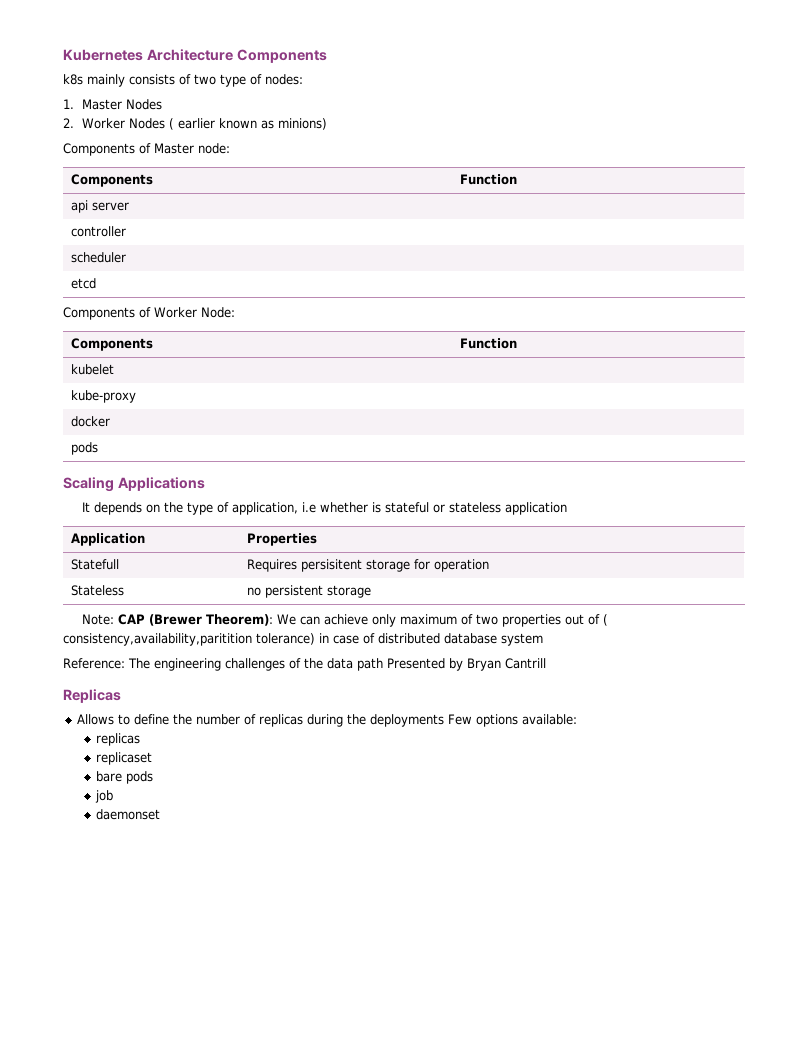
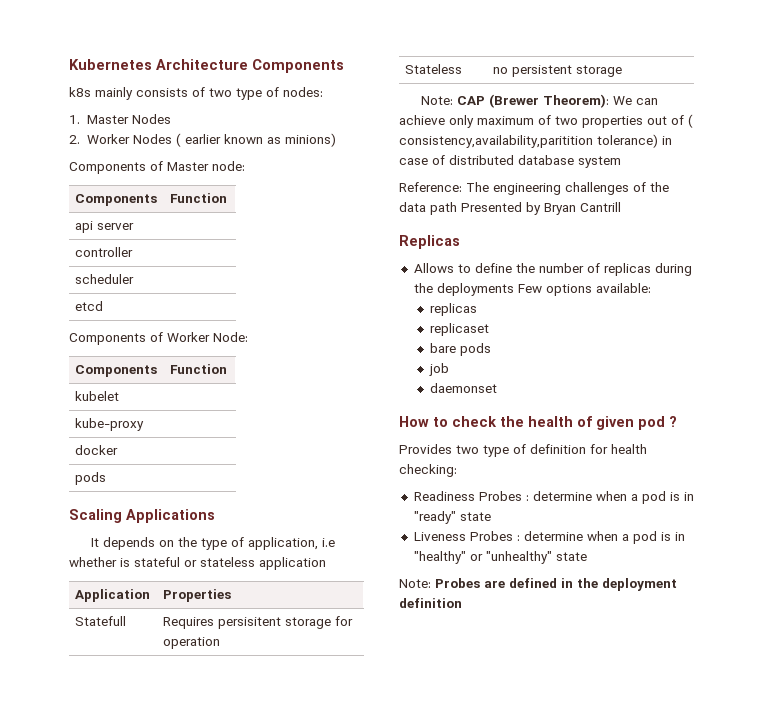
(160, 814) none -> [399,416,677,430] [399,444,647,457] [399,464,457,477] [413,491,694,504] [413,511,491,524] [413,531,685,544] [413,551,587,564] [399,578,677,591] [399,598,462,608] // How to check the health of given pod ? // Provides two type of definition for health checking: // Readiness Probes : determine when a pod is in "ready" state // Liveness Probes : determine when a pod is in "healthy" or "unhealthy" state // Note: Probes are defined in the deployment definition

